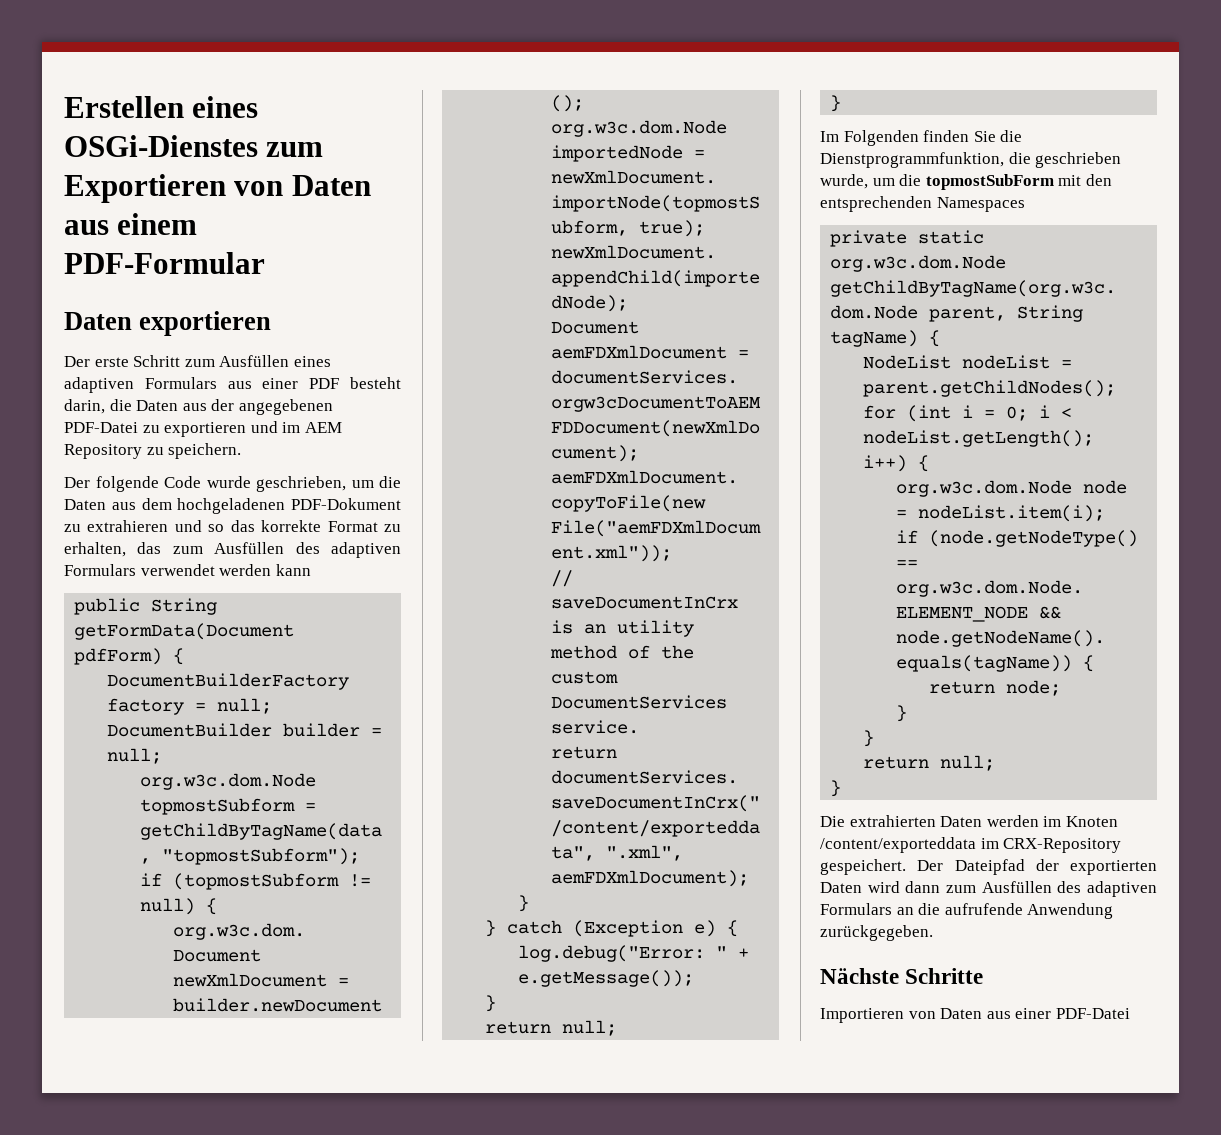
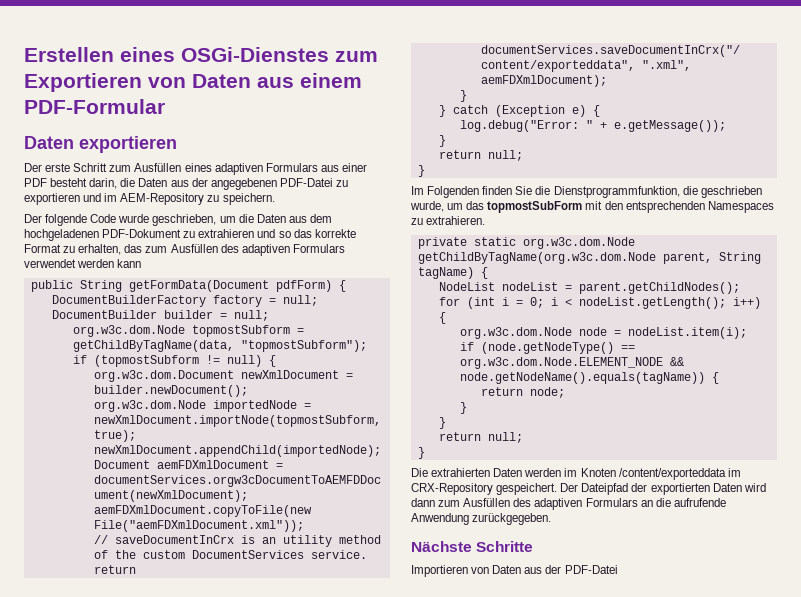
[304,422,342,433] [64,444,142,459] AEM Repository -> [120,193,205,205] AEM-Repository
[899,174,922,186] die -> [466,201,485,210] das
(1025, 204) none -> [411,216,486,225] zu extrahieren.
[1015,1008,1052,1019] einer -> [545,565,562,574] der

